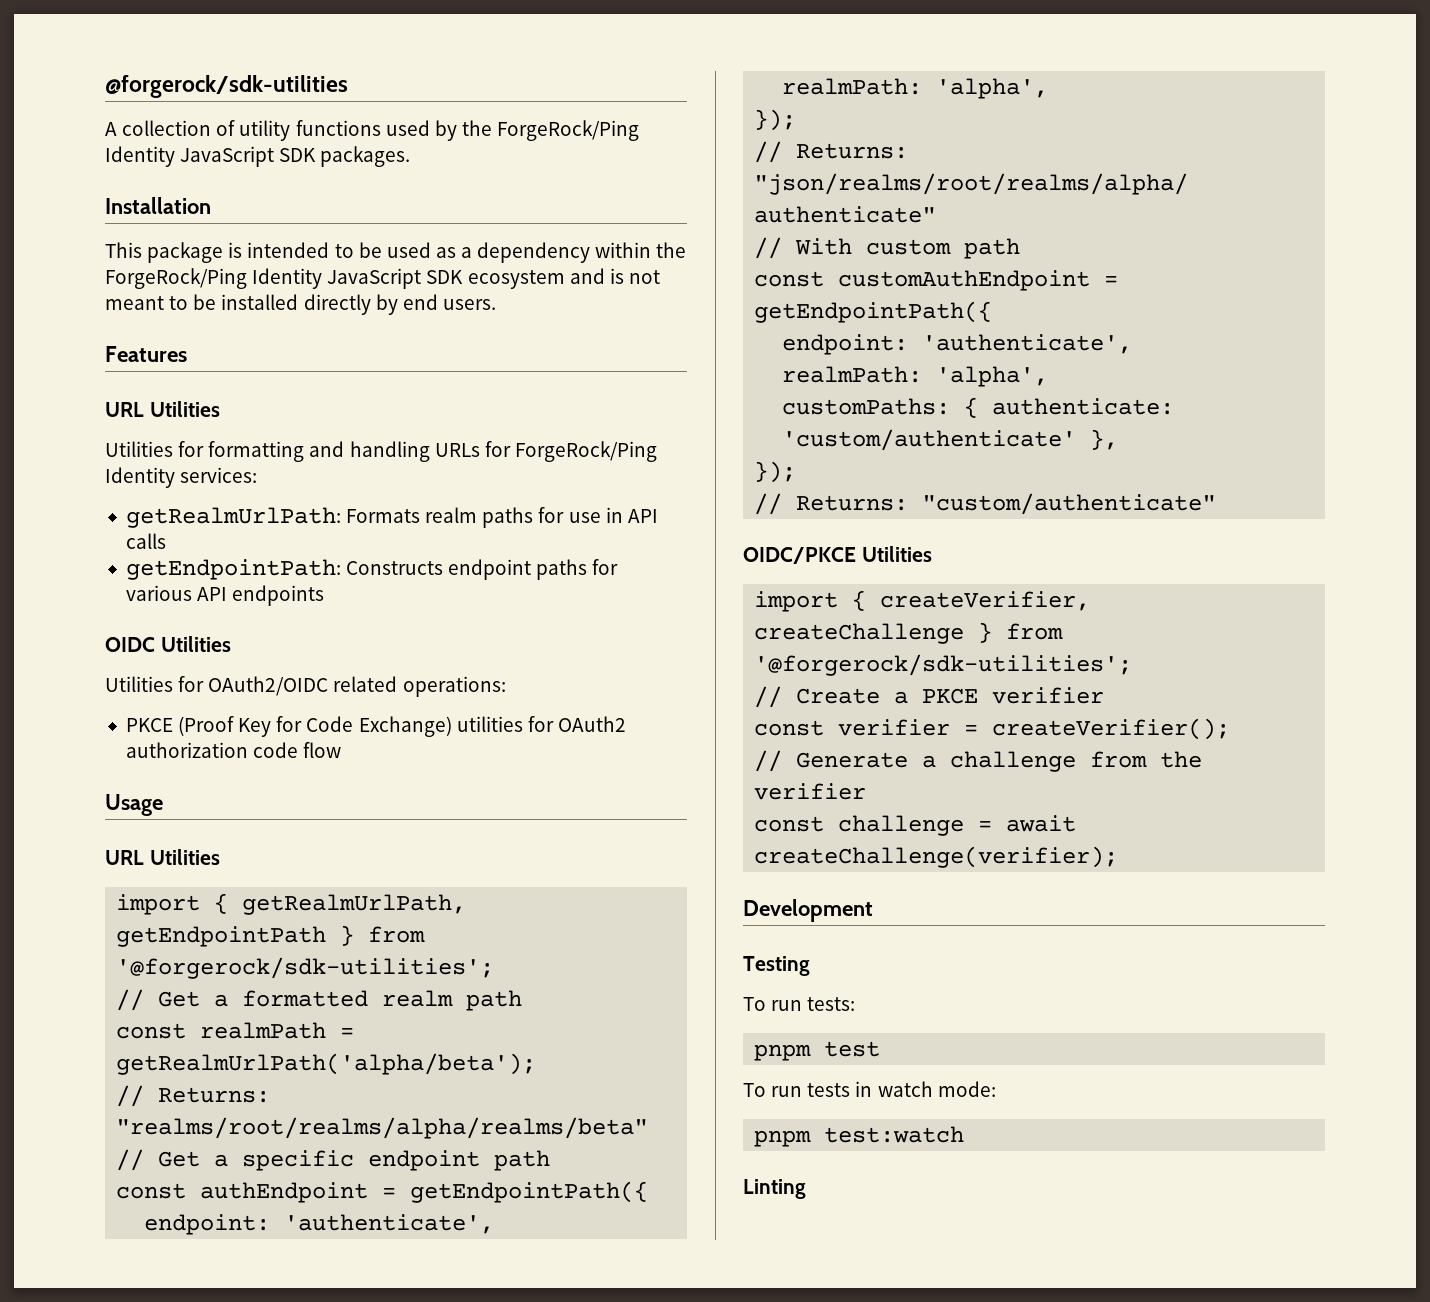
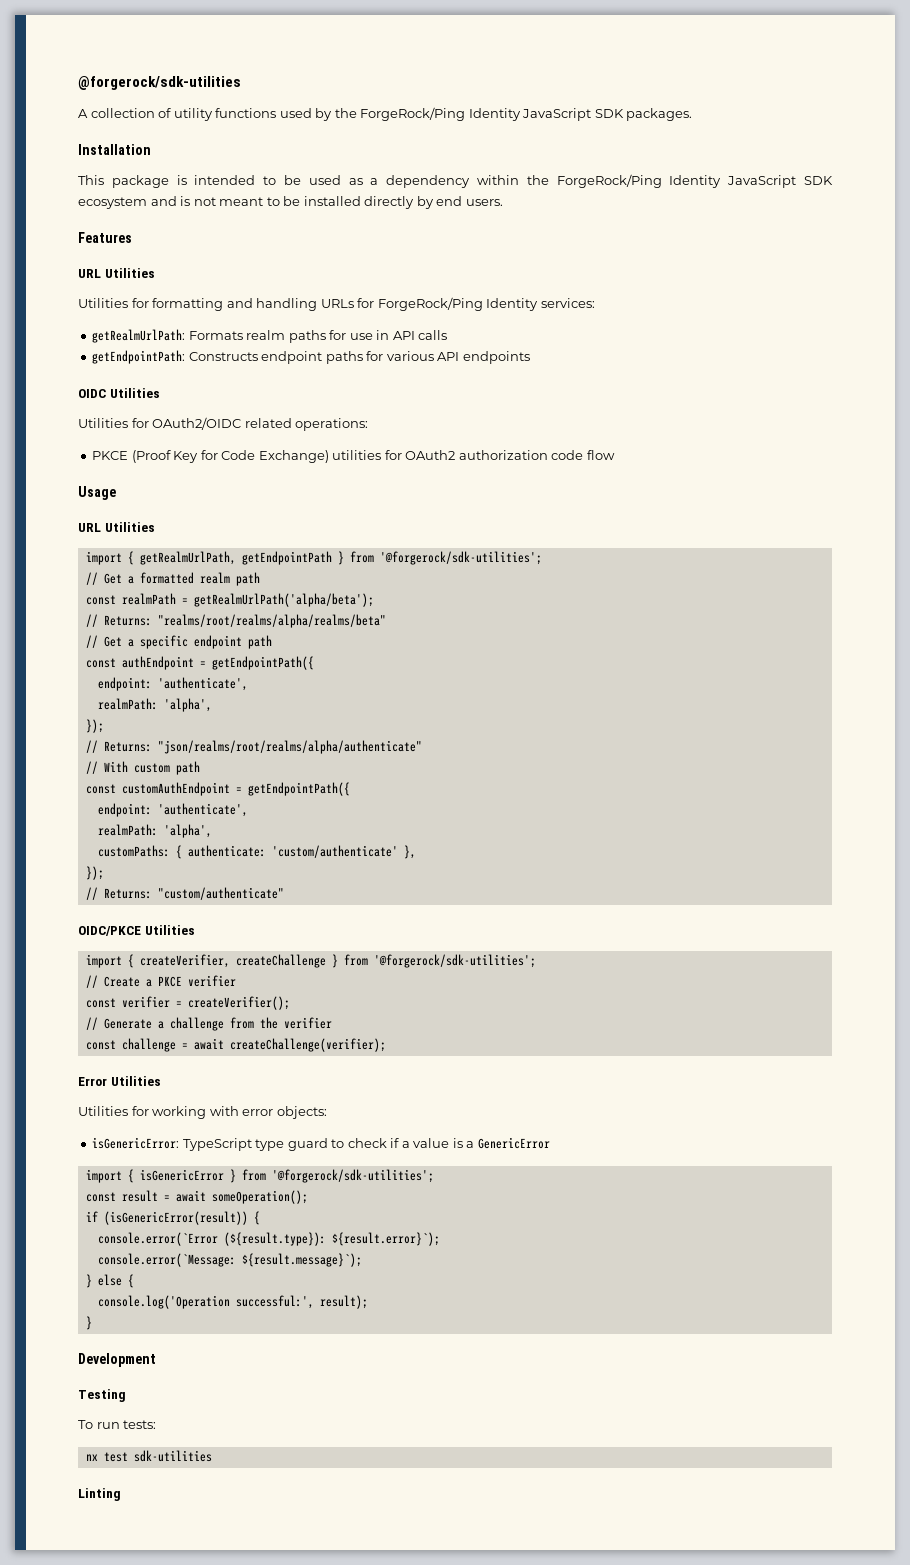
(1119, 857) none -> [78,1076,161,1086] [78,1106,327,1119] [92,1137,550,1151] [85,1169,434,1183] [85,1190,308,1204] [85,1211,260,1225] [97,1232,440,1246] [97,1253,362,1267] [85,1274,134,1288] [97,1295,368,1309] [85,1316,92,1330] // Error Utilities // Utilities for working with error objects: // isGenericError: TypeScript type guard to check if a value is a GenericError // import { isGenericError } from '@forgerock/sdk-utilities'; // const result = await someOperation(); // if (isGenericError(result)) { // console.error(`Error (${result.type}): ${result.error}`); // console.error(`Message: ${result.message}`); // } else { // console.log('Operation successful:', result); // }
[754,1044,812,1061] pnpm -> [85,1454,98,1461] nx
[743,1081,996,1097] [754,1126,965,1147] // To run tests in watch mode: // pnpm test:watch -> [133,1450,212,1462] sdk-utilities

